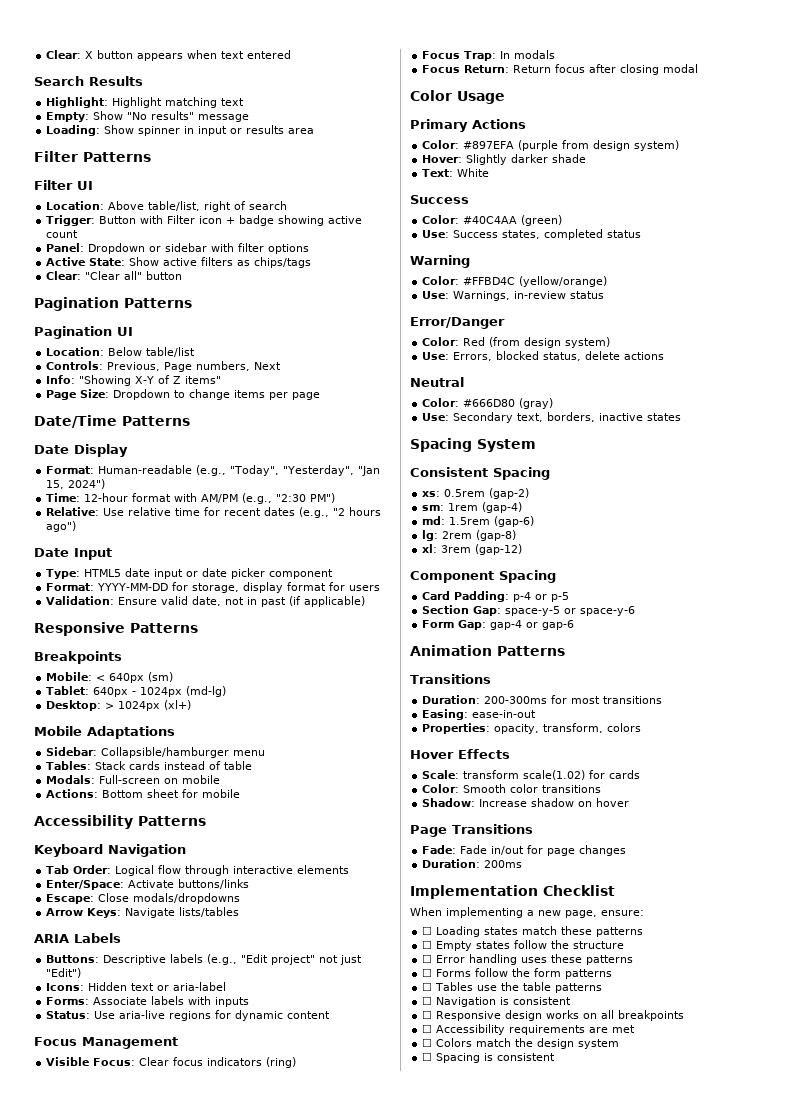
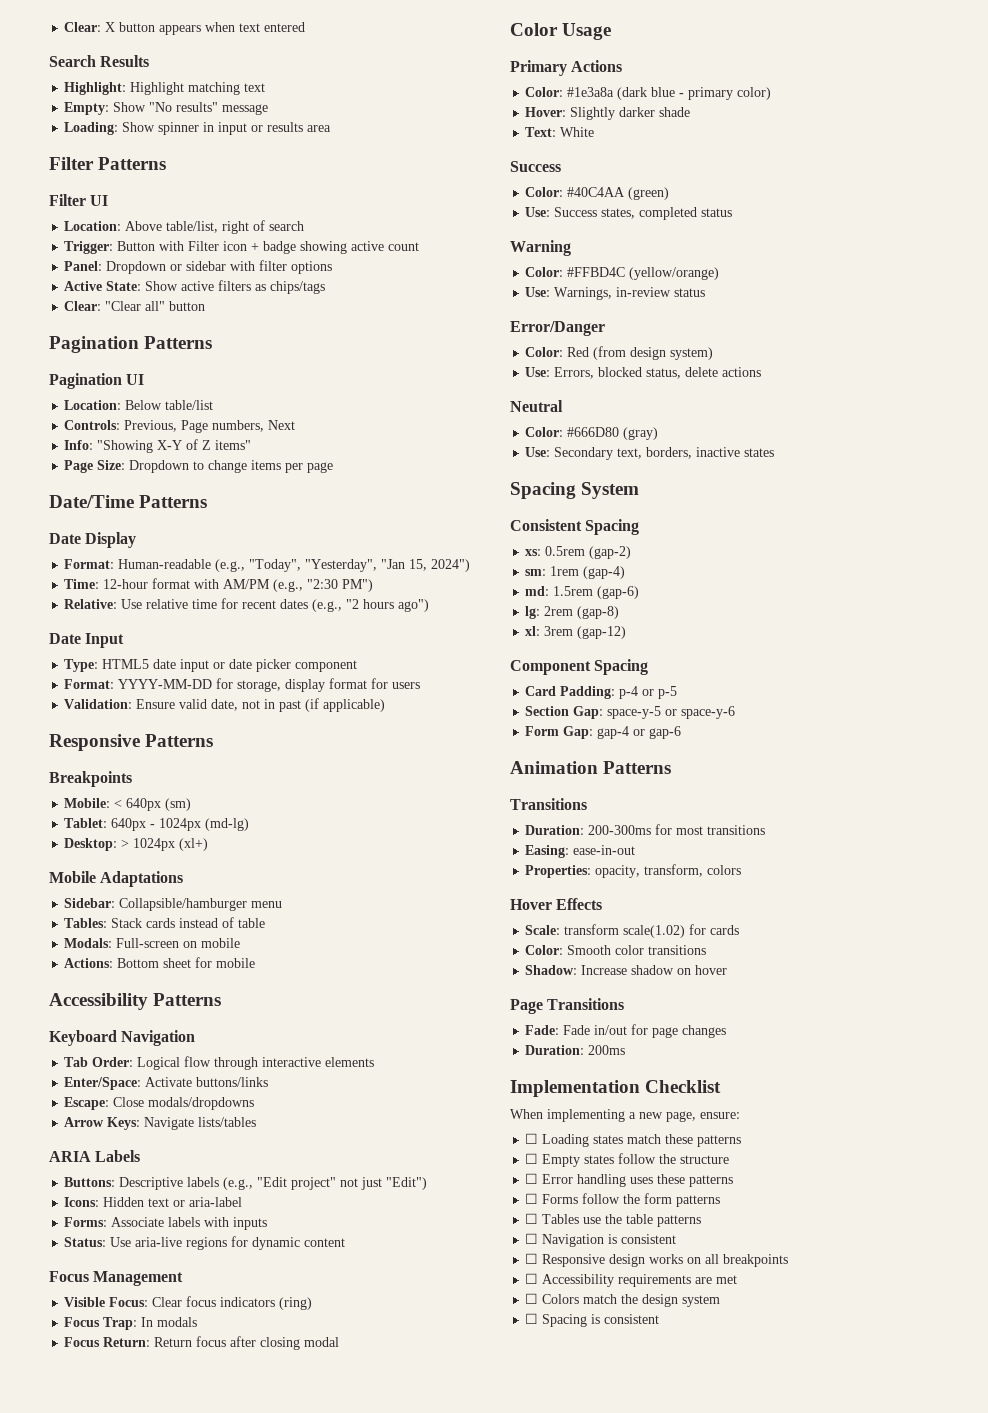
[463,140,680,151] #897EFA (purple from design system) -> [567,87,772,100] #1e3a8a (dark blue - primary color)

